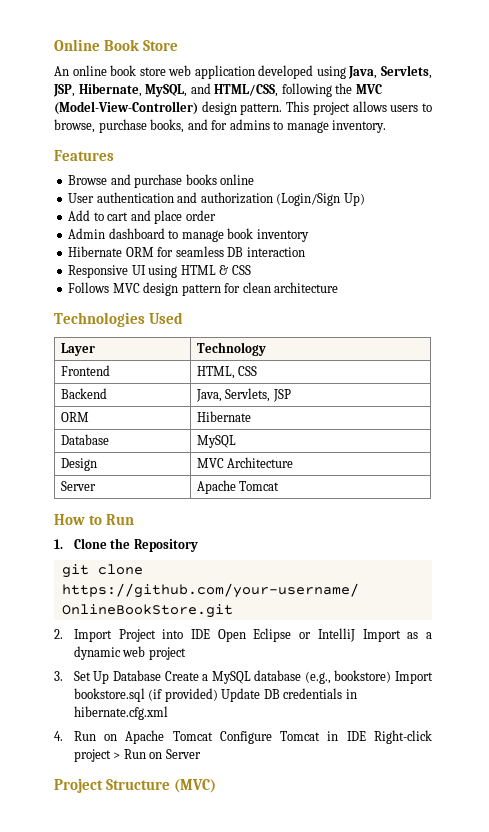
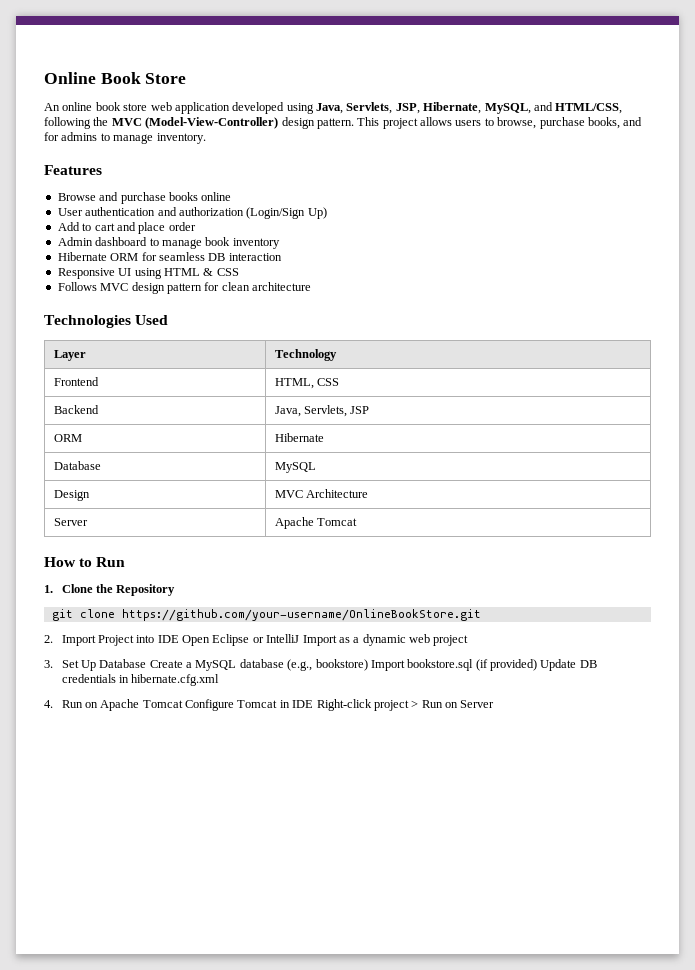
[54,778,216,793] // Project Structure (MVC) -> (495, 704) none

